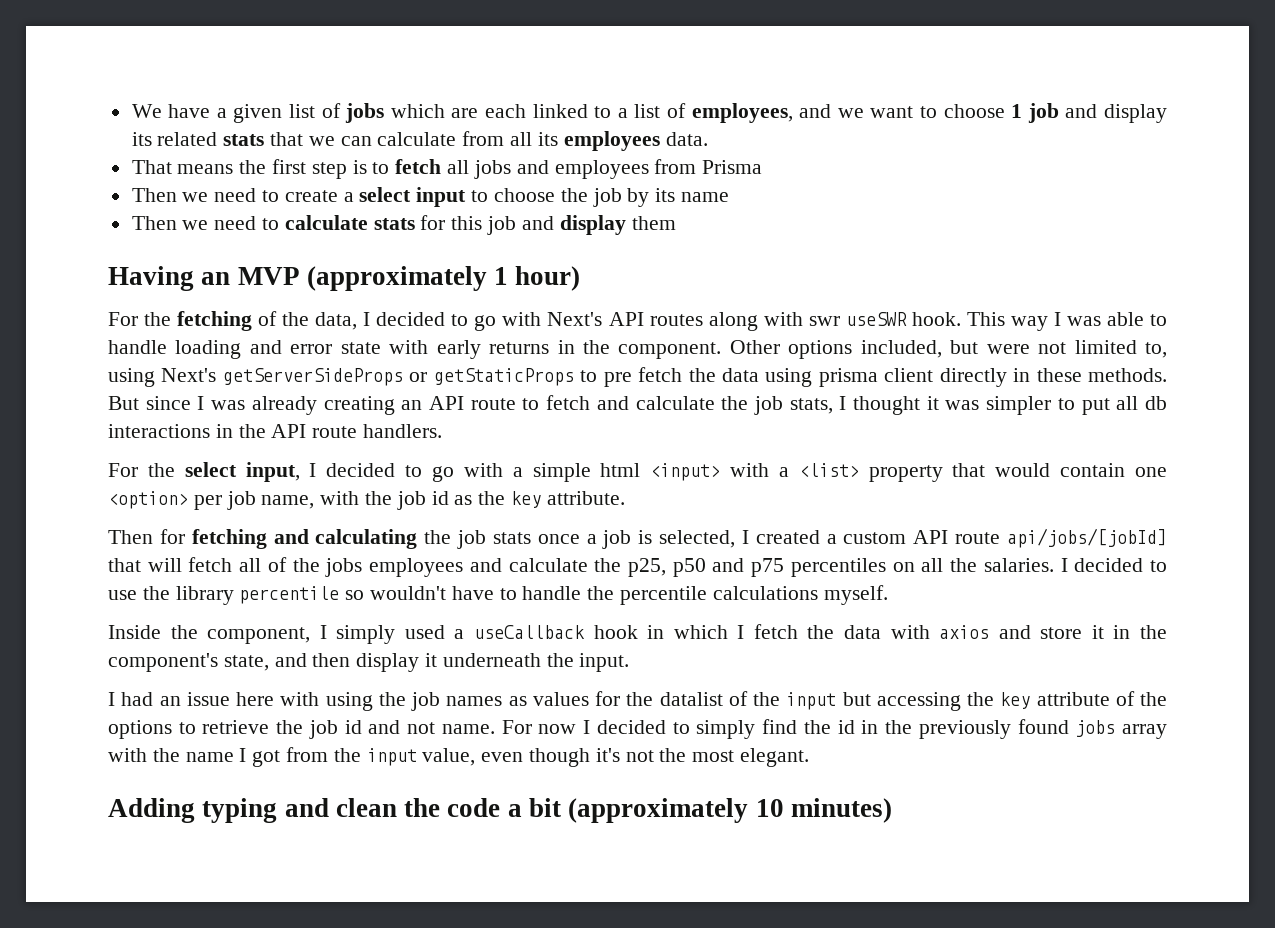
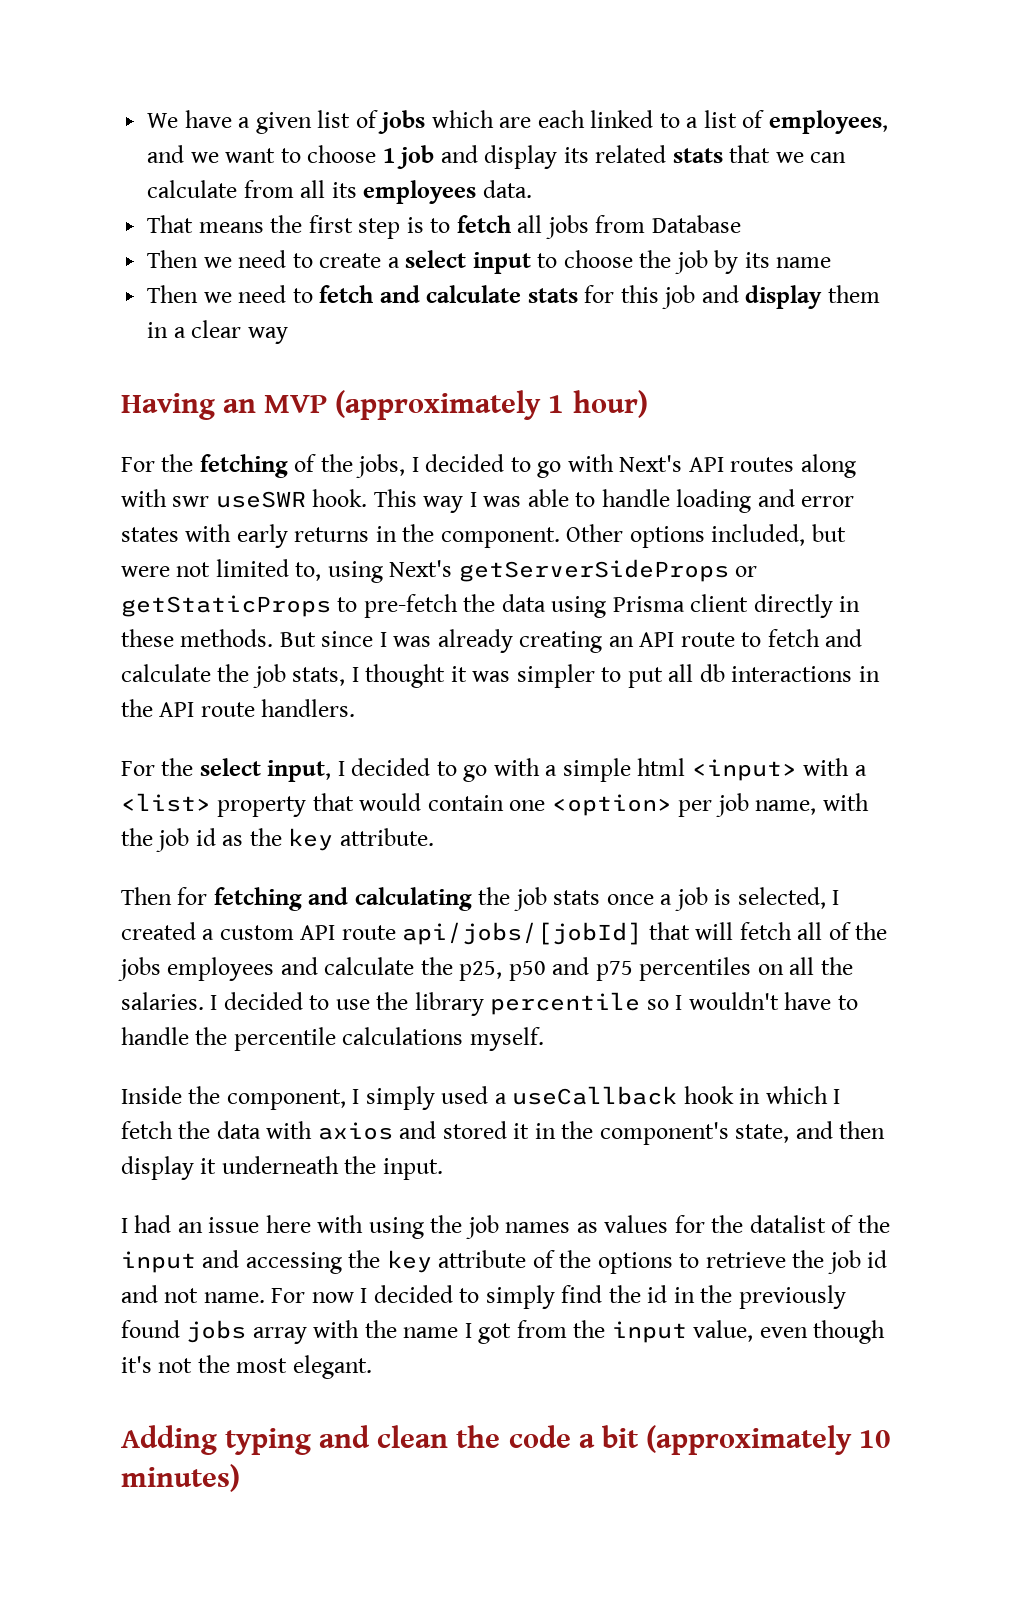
[516,159,763,179] and employees from Prisma -> [595,215,741,233] from Database
(280, 224) none -> [319,285,420,303] fetch and
(676, 223) none -> [147,320,288,344] in a clear way
[315,312,358,330] data, -> [356,454,406,478] jobs,
[340,342,381,354] state -> [121,527,179,542] states
[603,367,683,387] pre fetch -> [363,594,458,618] pre-fetch
[818,368,878,387] prisma -> [612,596,685,612] Prisma
(365, 595) none -> [675,995,683,1010] I
[1040,627,1083,639] store -> [442,1121,507,1139] stored
[842,692,871,706] but -> [202,1250,240,1268] and

